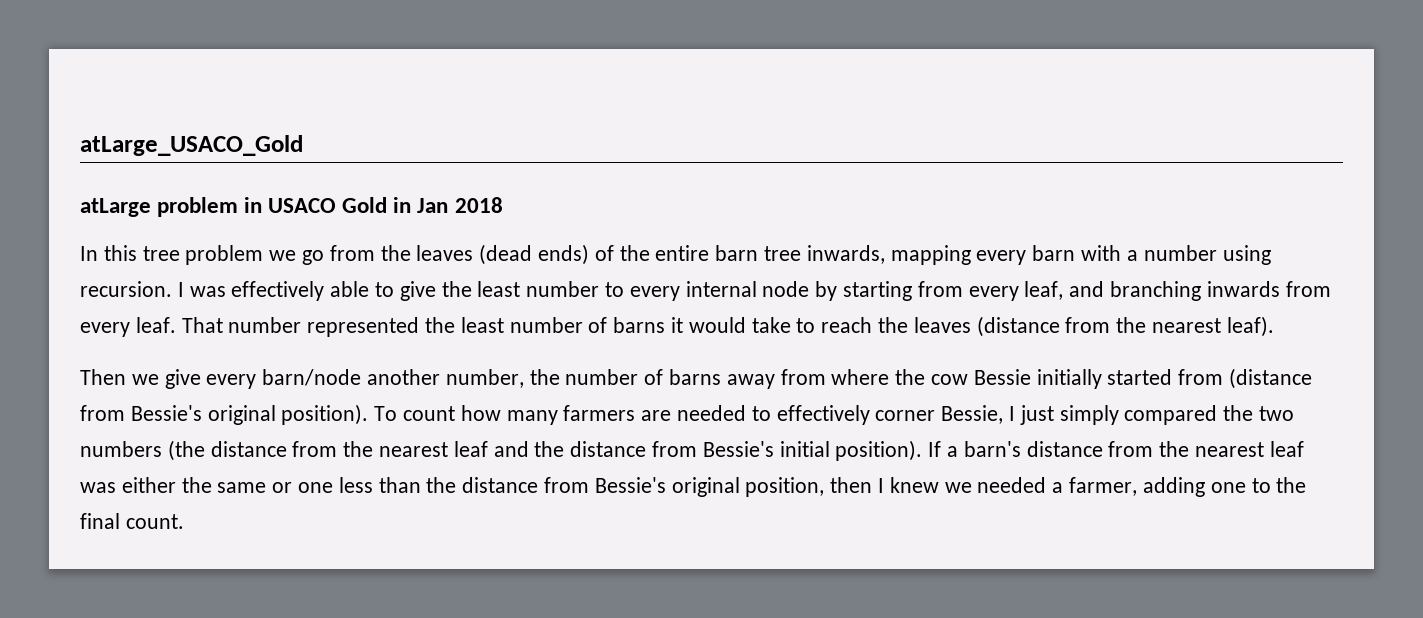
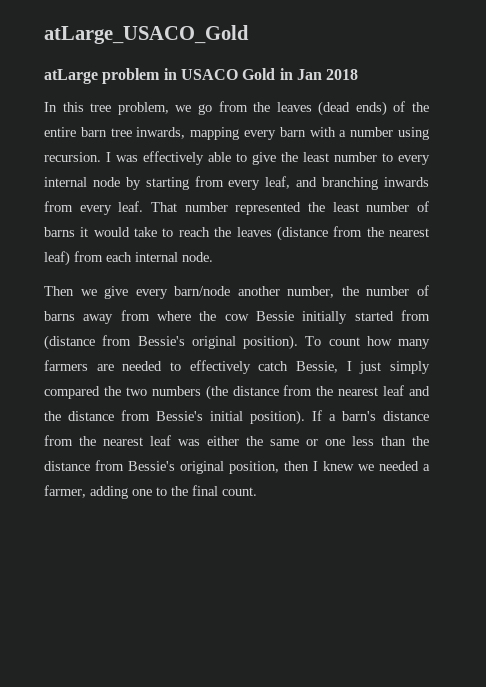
[185,245,264,265] problem -> [117,102,169,115] problem,
[1226,316,1274,337] leaf). -> [44,251,213,266] leaf) from each internal node.
[875,410,936,421] corner -> [258,361,289,371] catch

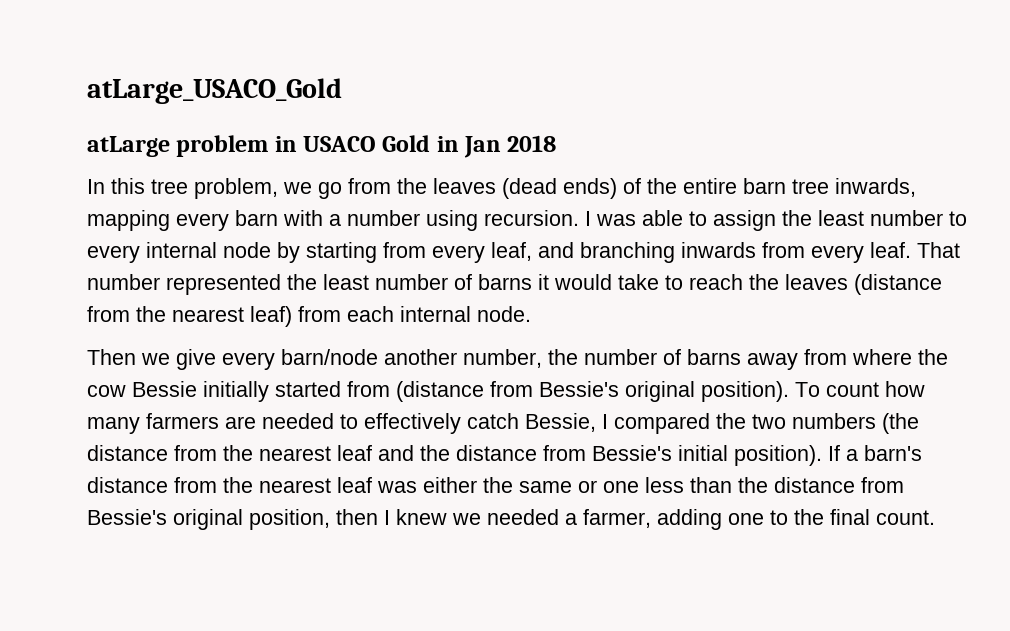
[143,151,204,165] effectively -> (636, 220) none
[252,152,276,165] give -> [713,210,776,231] assign
[359,361,431,374] just simply -> (608, 421) none

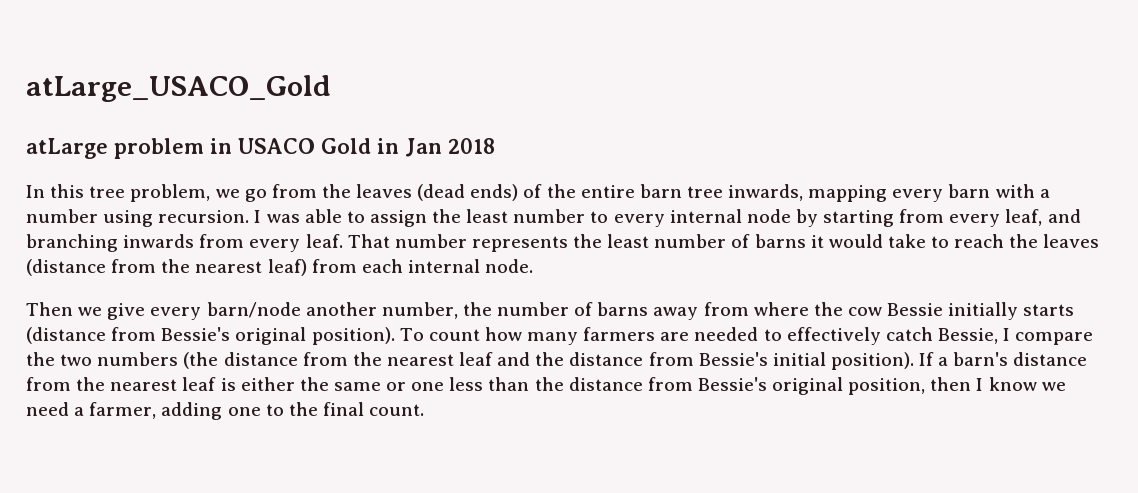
[166,274,281,295] represented -> [471,236,568,252] represents
[275,381,390,397] started from -> [1023,304,1075,316] starts
[614,413,710,434] compared -> [1015,332,1094,345] compare
[377,481,417,493] was -> [220,378,236,391] is
[396,509,559,525] knew we needed -> [988,377,1066,391] [26,402,69,416] know we need

